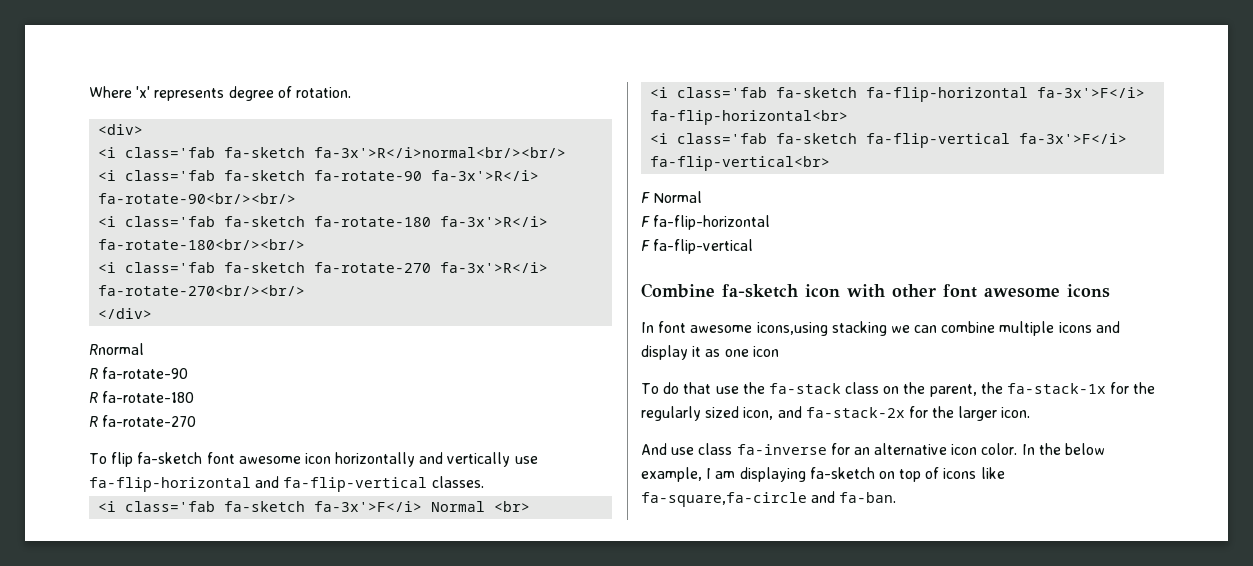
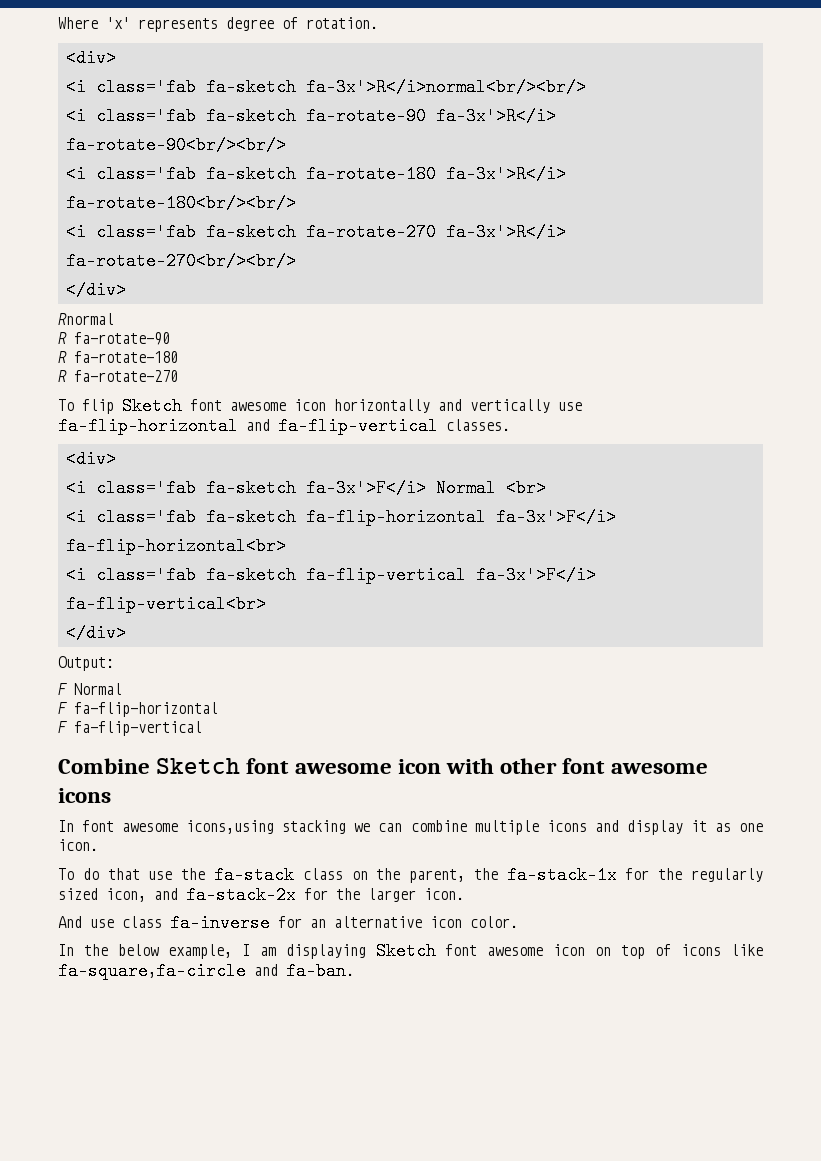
[137,452,203,464] fa-sketch -> [122,397,182,415] Sketch
(484, 482) none -> [65,450,116,468] // <div>
(831, 163) none -> [65,624,126,642] [58,656,114,671] // </div> // Output:
[722,284,798,298] fa-sketch -> [156,758,392,774] Sketch font awesome
[752,346,779,357] icon -> [58,839,98,851] icon.
(1018, 449) none -> (518, 922) //
[809,467,875,479] fa-sketch -> [375,942,586,960] Sketch font awesome icon

